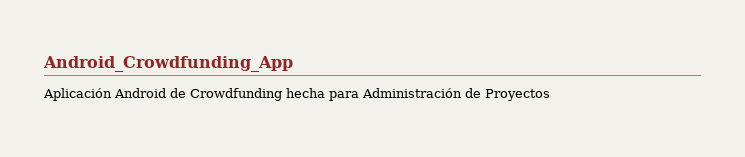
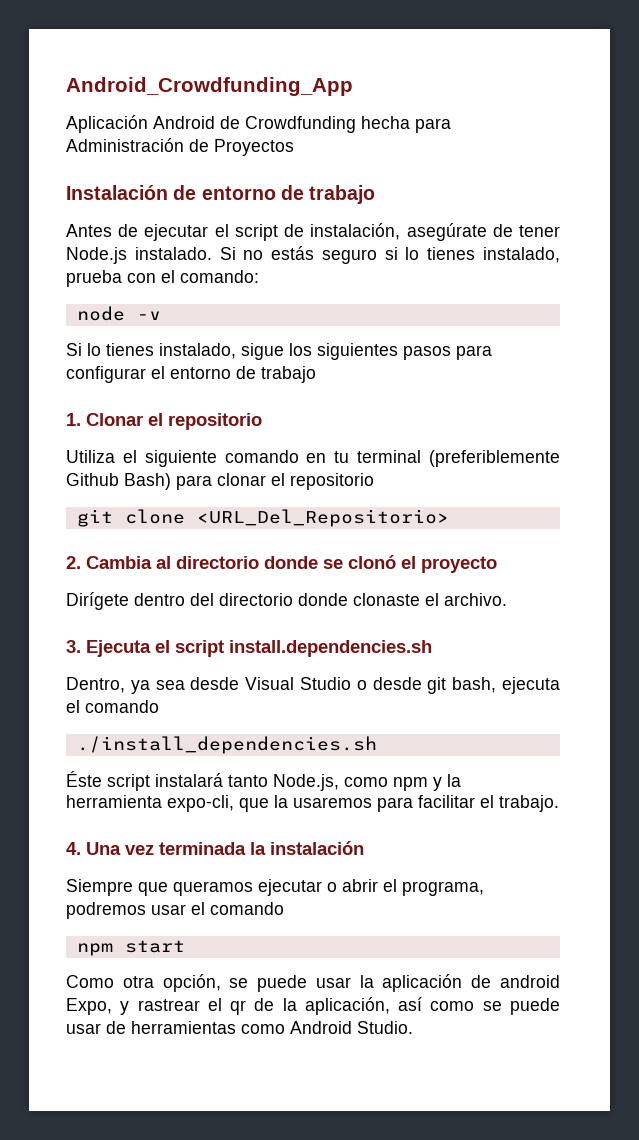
(550, 95) none -> [66,185,376,204] [66,223,560,241] [66,246,560,264] [66,270,259,287] [76,306,161,321] [66,343,492,360] [66,366,316,383] [66,413,262,430] [66,450,560,467] [66,473,374,490] [76,509,449,527] [66,555,497,573] [66,592,507,610] [66,640,432,657] [66,677,560,694] [66,700,159,713] [76,736,377,754] [66,771,461,791] [66,795,559,812] [66,841,364,855] [66,879,484,896] [66,902,284,919] [76,940,185,956] [66,974,560,992] [66,997,560,1015] [66,1021,413,1034] // Instalación de entorno de trabajo // Antes de ejecutar el script de instalación, asegúrate de tener Node.js instalado. Si no estás seguro si lo tienes instalado, prueba con el comando: // node -v // Si lo tienes instalado, sigue los siguientes pasos para configurar el entorno de trabajo // 1. Clonar el repositorio // Utiliza el siguiente comando en tu terminal (preferiblemente Github Bash) para clonar el repositorio // git clone <URL_Del_Repositorio> // 2. Cambia al directorio donde se clonó el proyecto // Dirígete dentro del directorio donde clonaste el archivo. // 3. Ejecuta el script install.dependencies.sh // Dentro, ya sea desde Visual Studio o desde git bash, ejecuta el comando // ./install_dependencies.sh // Éste script instalará tanto Node.js, como npm y la herramienta expo-cli, que la usaremos para facilitar el trabajo. // 4. Una vez terminada la instalación // Siempre que queramos ejecutar o abrir el programa, podremos usar el comando // npm start // Como otra opción, se puede usar la aplicación de android Expo, y rastrear el qr de la aplicación, así como se puede usar de herramientas como Android Studio.

